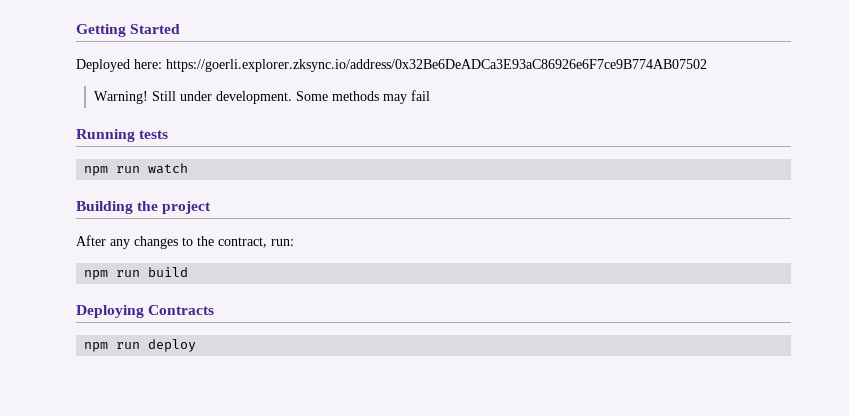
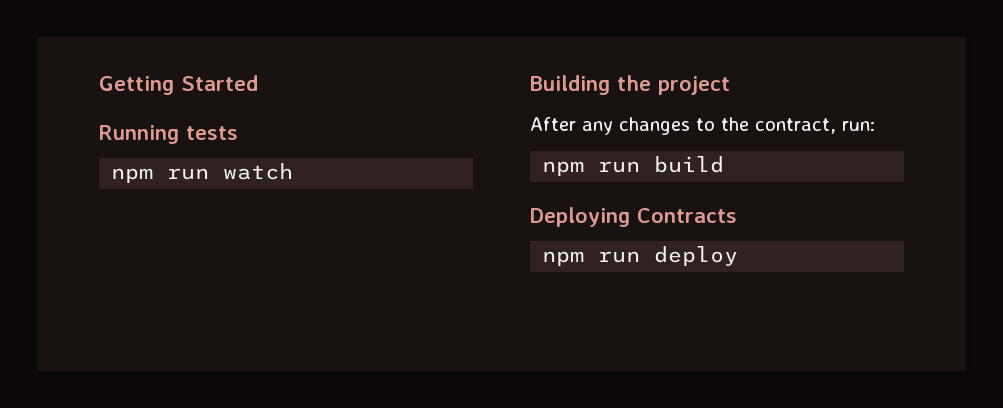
[76,59,707,72] [93,90,430,104] // Deployed here: https://goerli.explorer.zksync.io/address/0x32Be6DeADCa3E93aC86926e6F7ce9B774AB07502 // Warning! Still under development. Some methods may fail -> (258, 83) none

